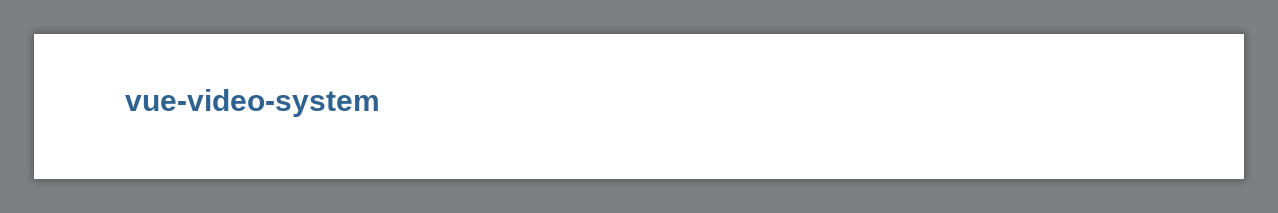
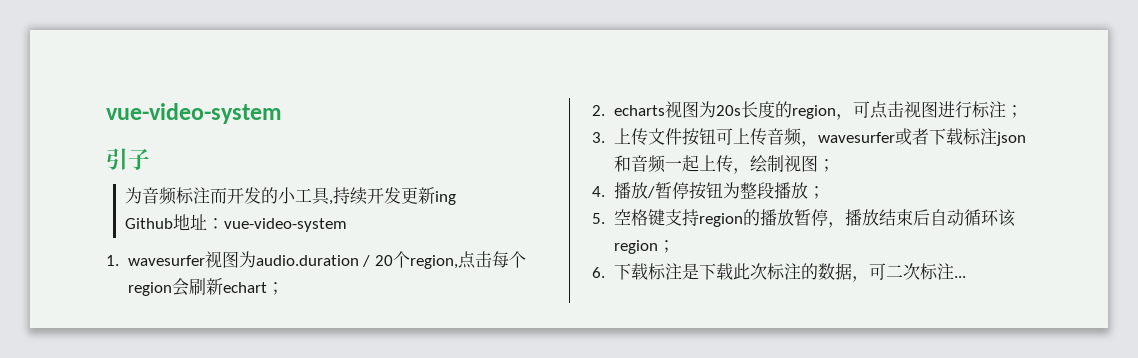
[125,89,380,117] vue-video-system -> [106,103,282,124] [106,148,150,170] [125,187,457,205] [125,214,348,232] [106,251,526,269] [127,278,284,296] [592,101,1023,120] [592,128,1026,147] [613,155,835,174] [592,182,825,200] [592,209,1016,228] [613,240,675,254] [592,263,966,282] vue-video-system // 引子 // 为音频标注而开发的小工具,持续开发更新ing // Github地址：vue-video-system // 1. wavesurfer视图为audio.duration / 20个region,点击每个region会刷新echart； // 2. echarts视图为20s长度的region，可点击视图进行标注； // 3.上传文件按钮可上传音频，wavesurfer或者下载标注json和音频一起上传，绘制视图； // 4.播放/暂停按钮为整段播放； // 5.空格键支持region的播放暂停，播放结束后自动循环该region； // 6.下载标注是下载此次标注的数据，可二次标注...

